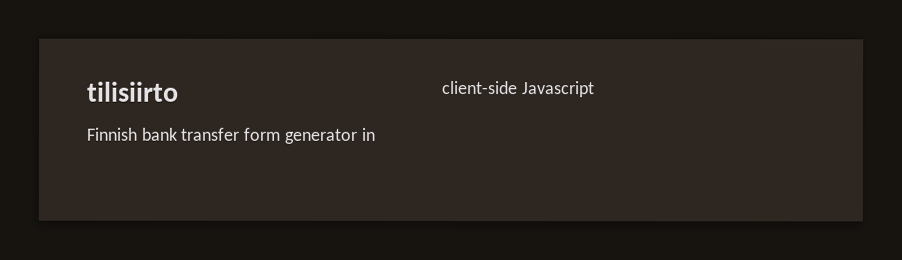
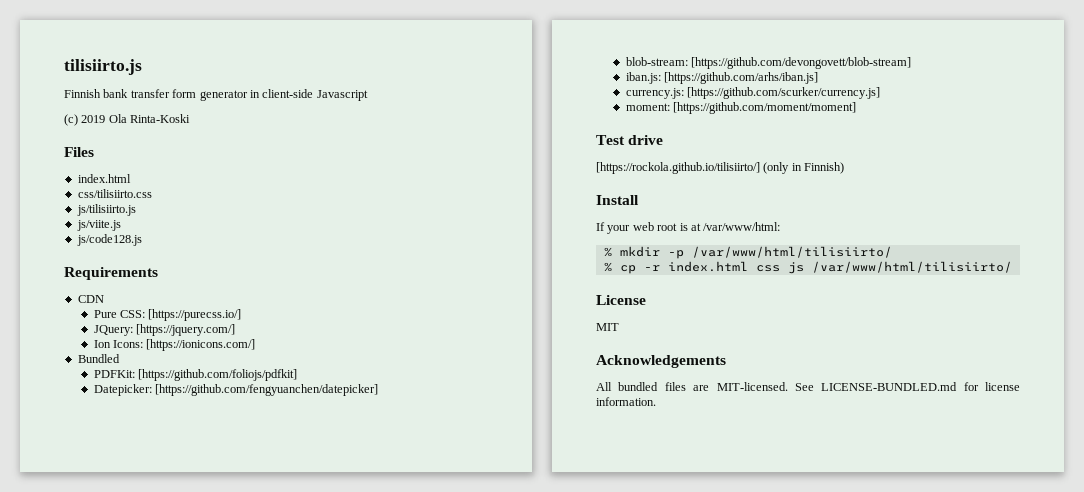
[87,81,179,102] tilisiirto -> [64,59,142,75] tilisiirto.js
(595, 89) none -> [64,114,191,126] [64,147,94,157] [77,174,131,183] [77,189,152,198] [76,204,136,216] [76,220,121,231] [76,234,142,246] [64,267,158,280] [77,295,104,303] [93,309,242,321] [93,324,236,336] [93,339,256,351] [77,354,120,363] [93,369,298,381] [93,384,379,396] [625,57,912,69] [625,72,819,84] [625,87,881,99] [625,102,857,114] [596,135,664,145] [596,162,845,174] [596,195,639,205] [596,222,781,234] [603,246,892,259] [603,261,1012,274] [596,295,646,305] [596,323,619,331] [596,355,726,368] [596,382,1020,391] [596,397,656,406] // (c) 2019 Ola Rinta-Koski // Files // index.html // css/tilisiirto.css // js/tilisiirto.js // js/viite.js // js/code128.js // Requirements // CDN // Pure CSS: [https://purecss.io/] // JQuery: [https://jquery.com/] // Ion Icons: [https://ionicons.com/] // Bundled // PDFKit: [https://github.com/foliojs/pdfkit] // Datepicker: [https://github.com/fengyuanchen/datepicker] // blob-stream: [https://github.com/devongovett/blob-stream] // iban.js: [https://github.com/arhs/iban.js] // currency.js: [https://github.com/scurker/currency.js] // moment: [https://github.com/moment/moment] // Test drive // [https://rockola.github.io/tilisiirto/] (only in Finnish) // Install // If your web root is at /var/www/html: // % mkdir -p /var/www/html/tilisiirto/ // % cp -r index.html css js /var/www/html/tilisiirto/ // License // MIT // Acknowledgements // All bundled files are MIT-licensed. See LICENSE-BUNDLED.md for license information.

